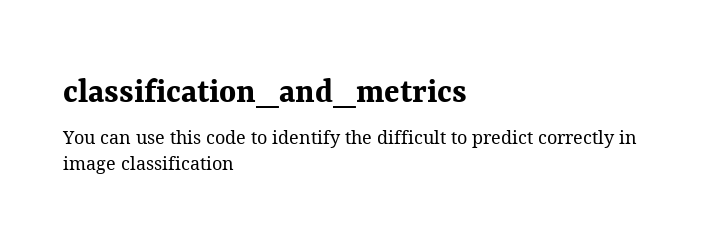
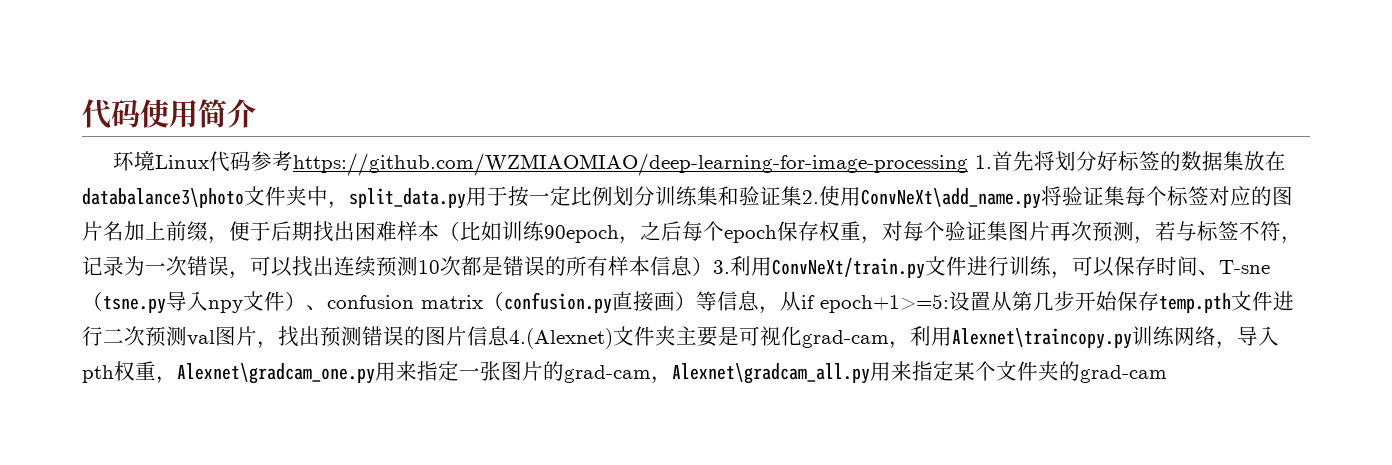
[63,78,467,108] [62,130,637,148] [63,156,234,174] classification_and_metrics // You can use this code to identify the difficult to predict correctly in image classification -> [82,99,256,129] [113,151,1287,176] [82,186,1293,209] [82,221,1302,244] [82,256,1270,279] [82,291,1294,314] [82,326,1279,349] [82,361,1167,384] 代码使用简介 // 环境Linux代码参考https://github.com/WZMIAOMIAO/deep-learning-for-image-processing 1.首先将划分好标签的数据集放在databalance3\photo文件夹中，split_data.py用于按一定比例划分训练集和验证集2.使用ConvNeXt\add_name.py将验证集每个标签对应的图片名加上前缀，便于后期找出困难样本（比如训练90epoch，之后每个epoch保存权重，对每个验证集图片再次预测，若与标签不符，记录为一次错误，可以找出连续预测10次都是错误的所有样本信息）3.利用ConvNeXt/train.py文件进行训练，可以保存时间、T-sne（tsne.py导入npy文件）、confusion matrix（confusion.py直接画）等信息，从if epoch+1>=5:设置从第几步开始保存temp.pth文件进行二次预测val图片，找出预测错误的图片信息4.(Alexnet)文件夹主要是可视化grad-cam，利用Alexnet\traincopy.py训练网络，导入pth权重，Alexnet\gradcam_one.py用来指定一张图片的grad-cam，Alexnet\gradcam_all.py用来指定某个文件夹的grad-cam

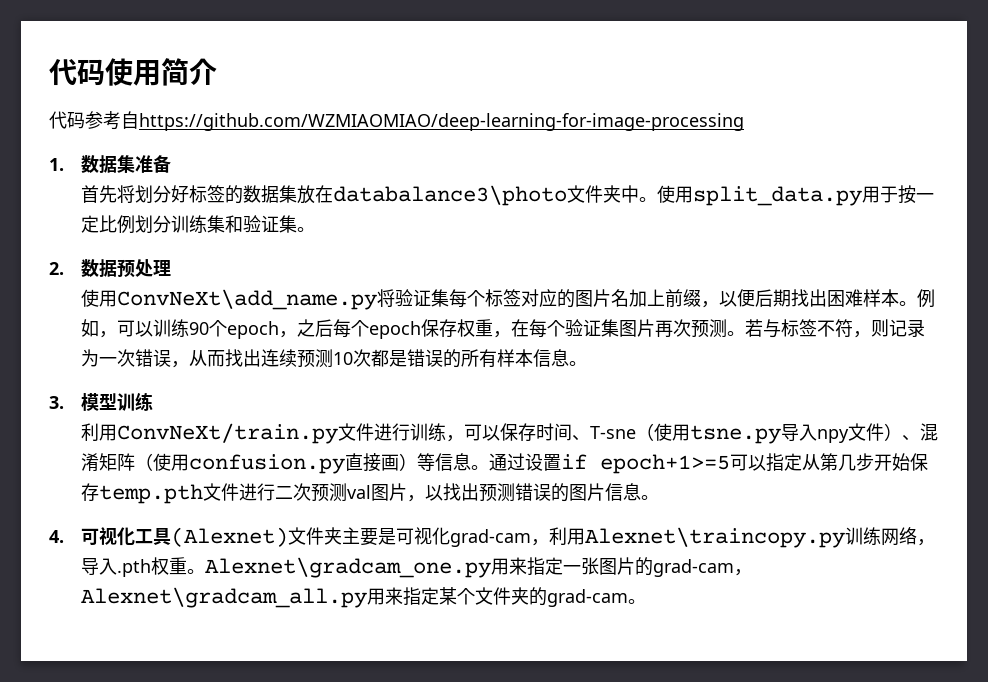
[113,151,210,171] 环境Linux -> (217, 71) none
(294, 161) none -> [121,111,139,129] 自
[975,155,993,169] 1. -> [49,155,172,173] // 1.数据集准备 //
[328,201,349,209] ， -> [639,185,694,203] 。使用
[802,190,819,204] 2. -> [297,227,316,232] [49,259,172,278] 。 // 2.数据预处理 //
[229,221,271,241] 便于 -> [719,289,756,307] 以便
[439,221,619,243] （比如训练90epoch -> [899,289,936,308] [81,319,280,339] 。例如，可以训练90个epoch
[882,221,903,241] 对 -> [511,319,530,337] 在
[1134,236,1155,244] ， -> [727,331,746,336] 。
(1302, 240) none -> [871,319,890,337] 则
[250,256,292,277] 可以 -> [189,350,226,367] 从而
[692,256,730,276] ）3. -> [569,361,588,366] [49,392,154,411] 。 // 3.模型训练 //
(103, 301) none -> [654,423,691,441] 使用
[327,291,504,311] confusion matrix（ -> [920,423,939,441] [81,453,190,472] 混淆矩阵（使用
[759,291,991,314] ，从if epoch+1>=5:设置 -> [471,453,803,474] 。通过设置if epoch+1>=5可以指定
(278, 345) none -> [425,485,444,501] 以
[509,328,613,349] 4.(Alexnet) -> [641,495,660,500] [49,527,289,547] 。 // 4.可视化工具(Alexnet)
[82,361,177,384] pth权重， -> [117,557,206,577] .pth权重。
(1167, 374) none -> [628,599,647,604] 。

